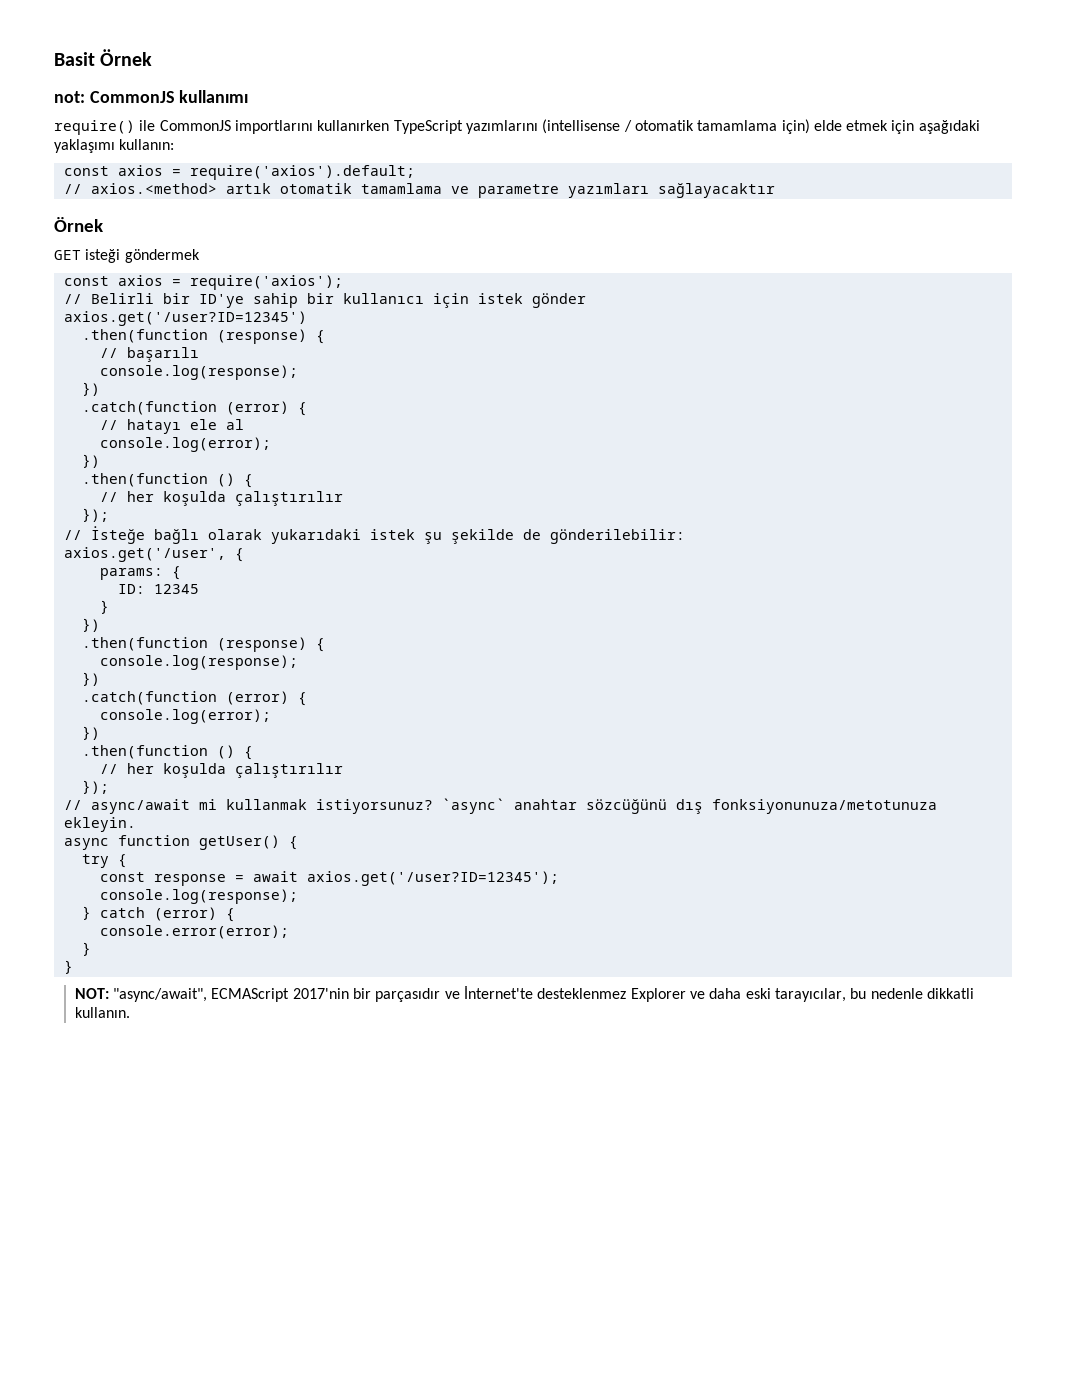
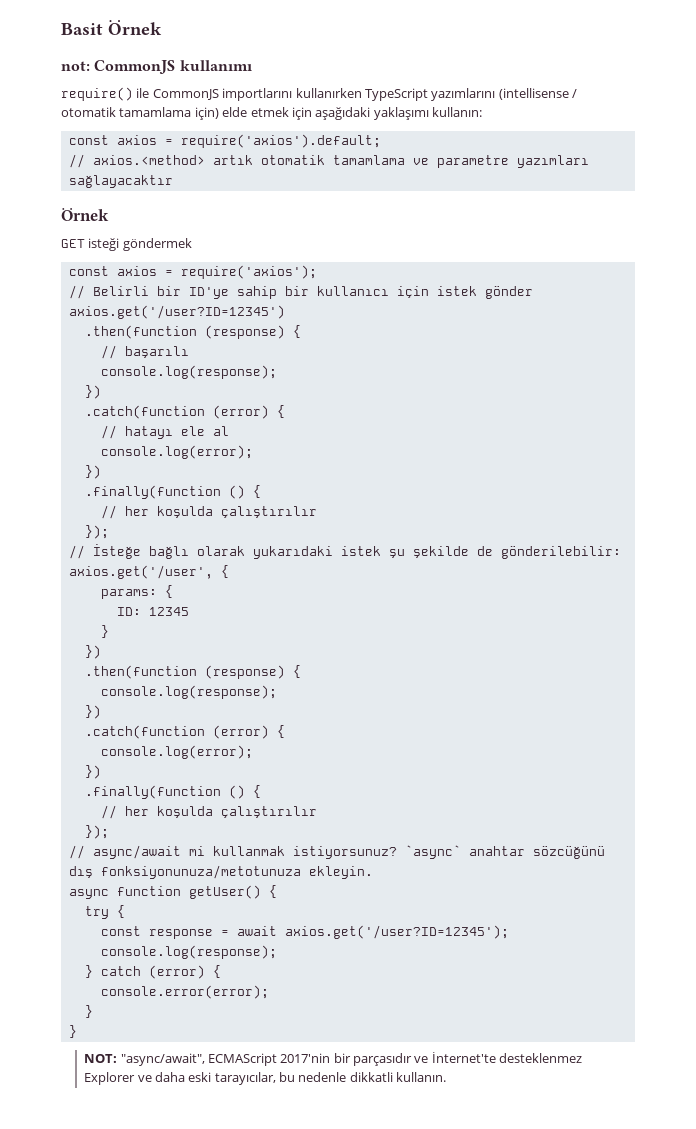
[81,473,208,487] .then(function -> [84,485,221,499] .finally(function
[81,745,208,759] .then(function -> [84,785,221,799] .finally(function

